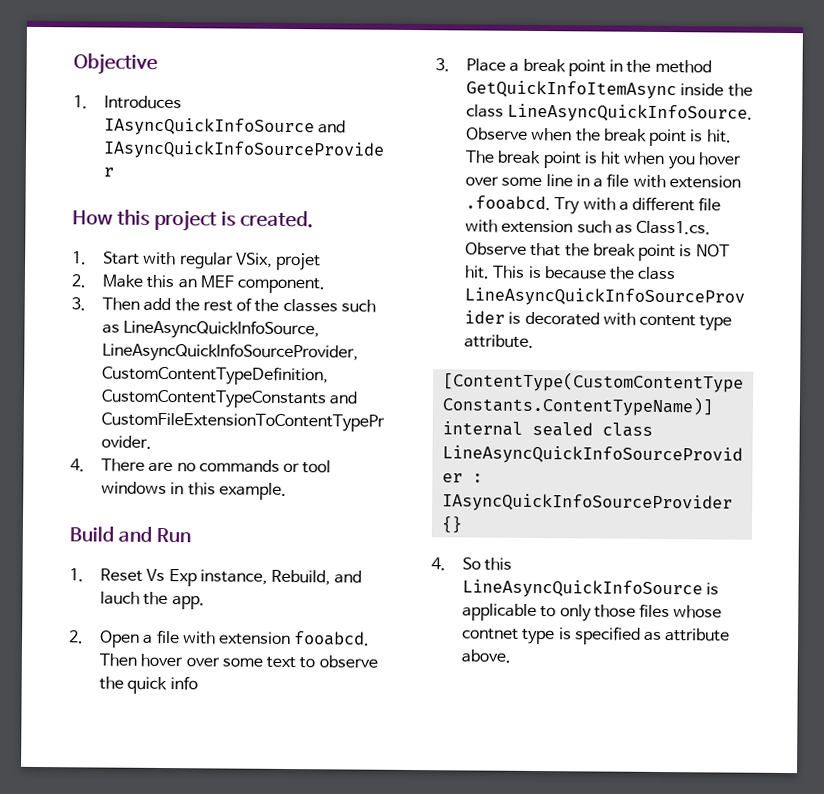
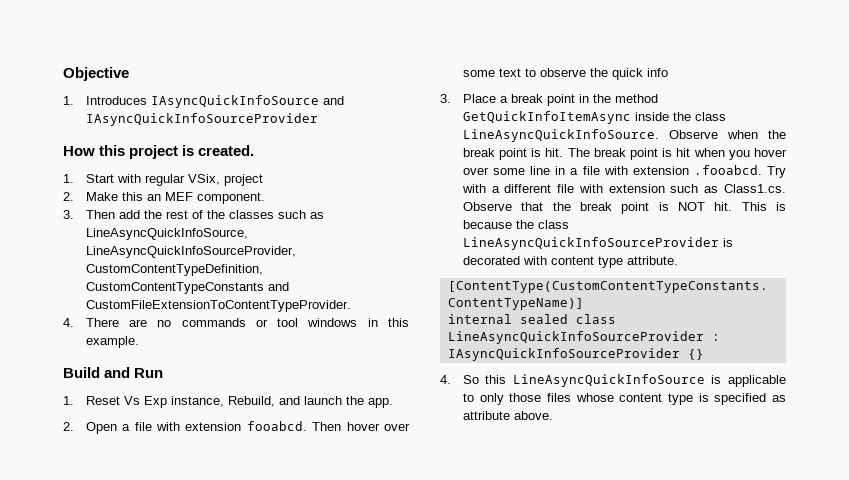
[276,252,322,271] projet -> [223,174,263,186] project
[99,591,140,605] lauch -> [303,396,342,405] launch
[461,628,519,640] contnet -> [619,393,663,402] content

